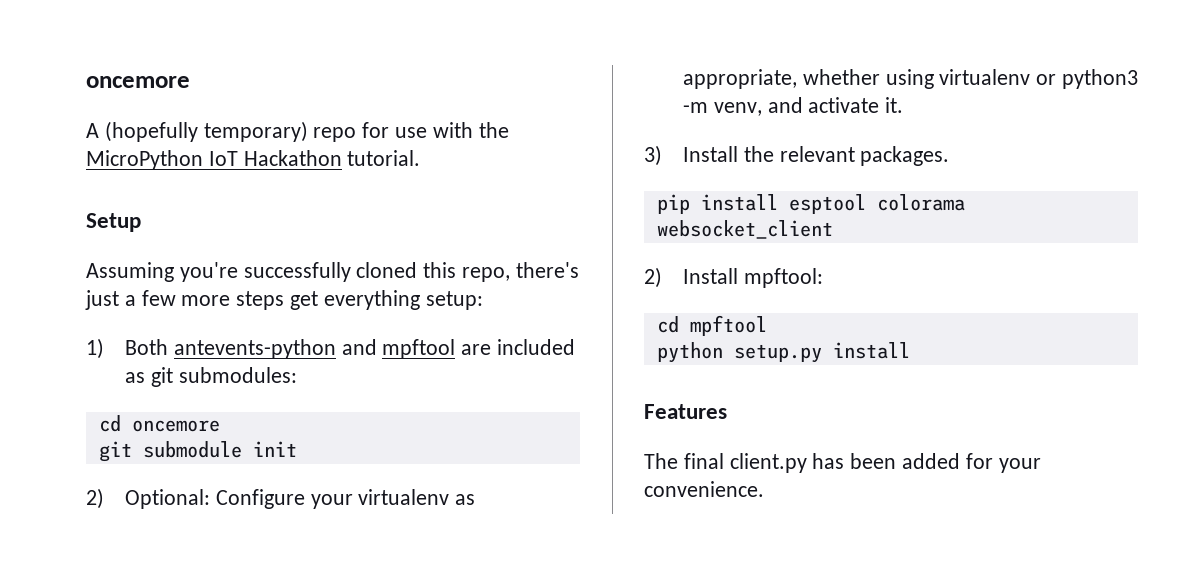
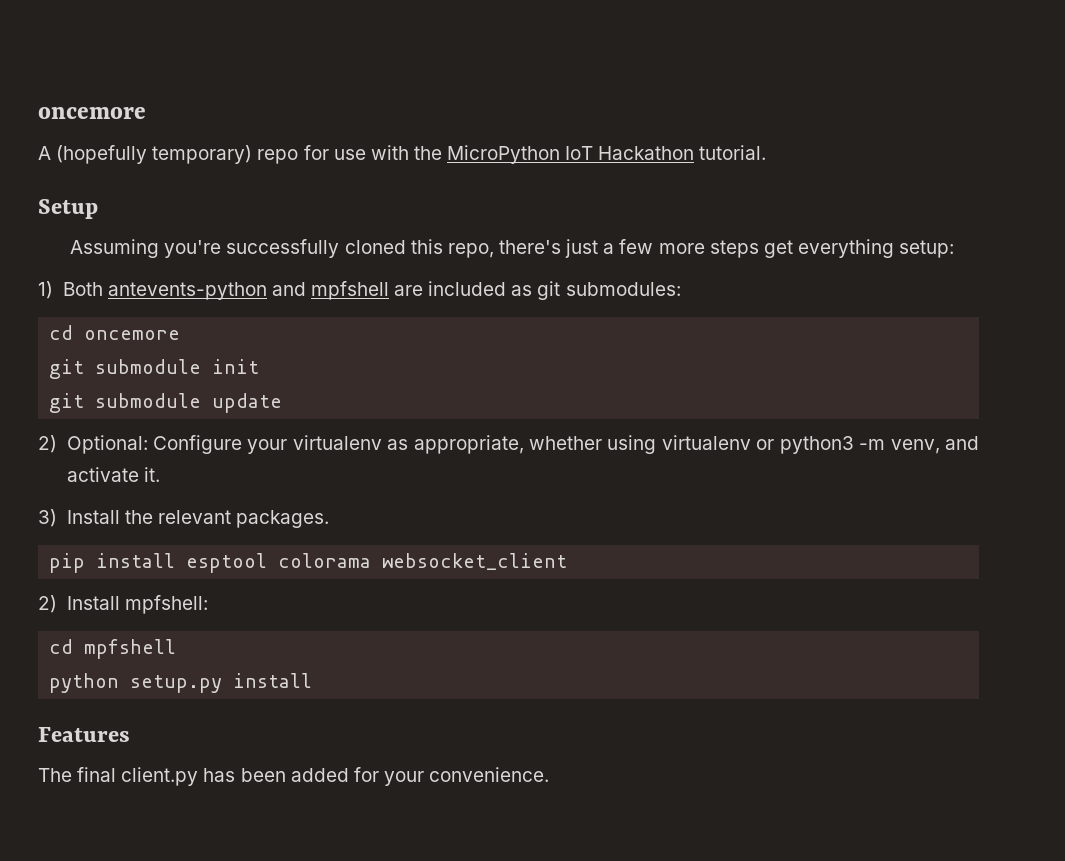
[382,339,456,359] mpftool -> [310,281,389,300] mpfshell
(297, 449) none -> [49,393,283,413] // git submodule update
[743,268,823,288] [656,315,767,336] mpftool: // cd mpftool -> [124,595,208,614] [49,639,177,659] mpfshell: // cd mpfshell

